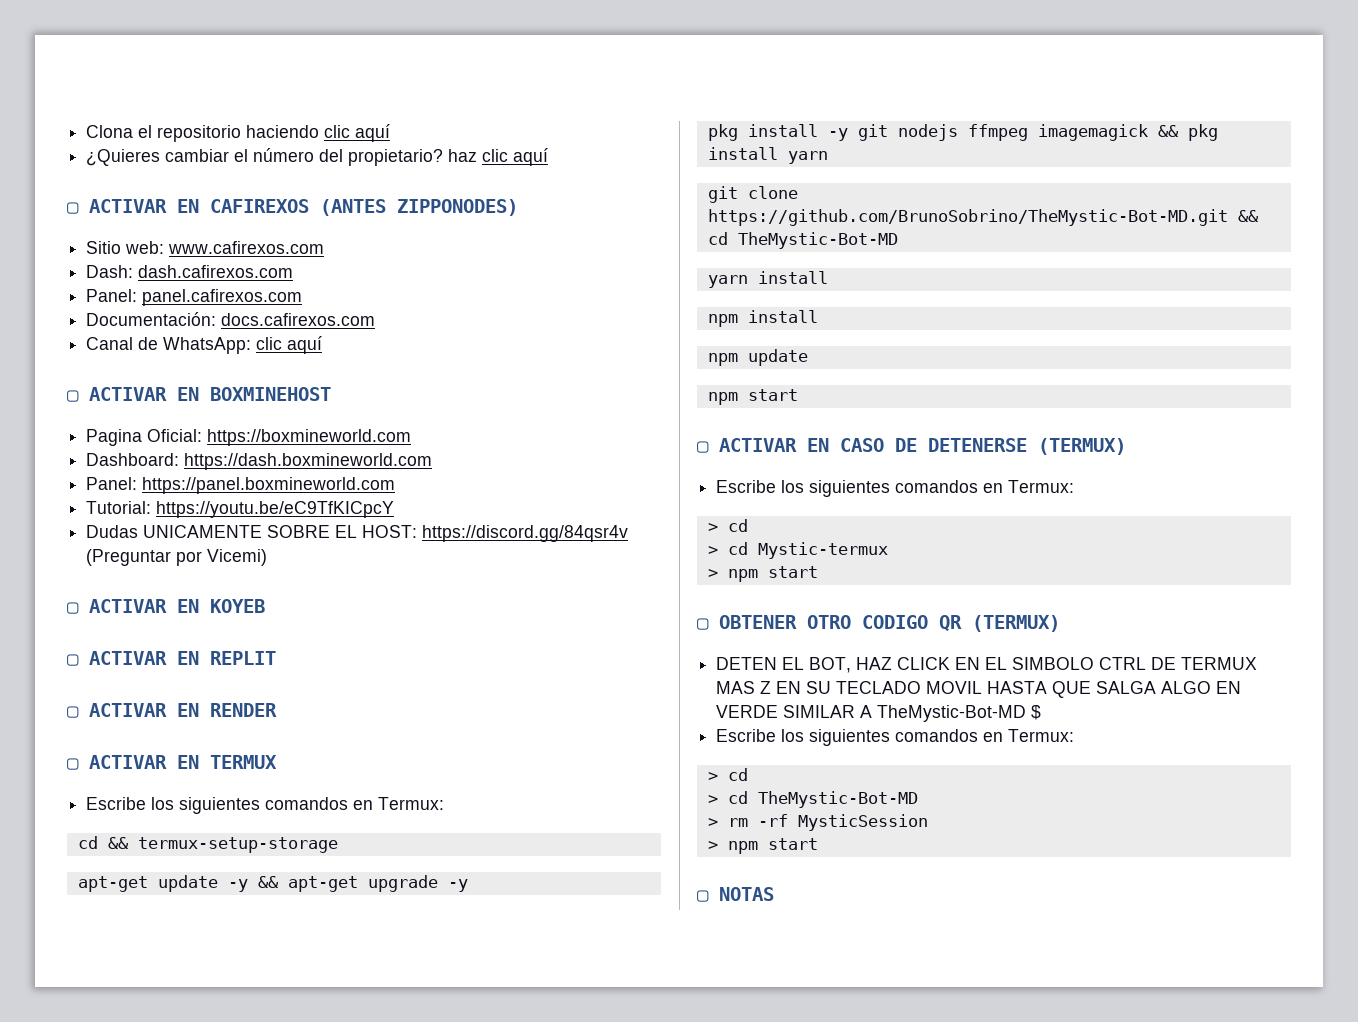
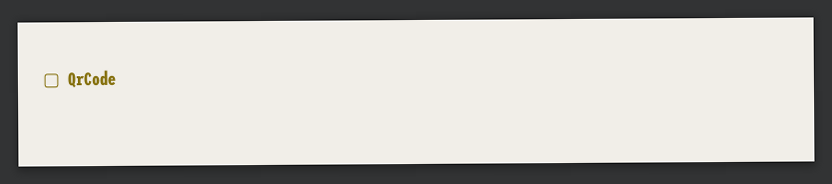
[86,124,391,142] [86,148,549,166] [67,199,518,216] [86,241,325,254] [86,265,294,278] [86,289,303,306] [86,312,376,326] [86,336,323,354] [67,387,331,402] [86,429,412,446] [86,453,433,470] [86,477,396,494] [86,501,395,518] [86,525,629,542] [86,549,268,566] [67,599,265,614] [67,651,276,666] [67,703,277,718] [67,755,277,770] [86,797,445,814] [77,836,338,853] [77,875,468,892] [707,124,1218,141] [707,147,828,164] [707,186,798,203] [707,209,1259,226] [707,232,898,249] [707,271,828,288] [707,310,818,327] [707,349,808,366] [707,389,798,405] [697,438,1126,455] [716,480,1075,497] [707,519,748,532] [707,542,888,559] [707,566,818,582] [697,615,1060,632] [716,657,1258,673] [716,681,1242,698] [716,705,1042,722] [716,729,1075,746] [707,768,748,781] [707,791,918,808] [707,814,928,831] [707,838,818,854] [697,887,774,902] Clona el repositorio haciendo clic aquí // ¿Quieres cambiar el número del propietario? haz clic aquí // ▢ ACTIVAR EN CAFIREXOS (ANTES ZIPPONODES) // Sitio web: www.cafirexos.com // Dash: dash.cafirexos.com // Panel: panel.cafirexos.com // Documentación: docs.cafirexos.com // Canal de WhatsApp: clic aquí // ▢ ACTIVAR EN BOXMINEHOST // Pagina Oficial: https://boxmineworld.com // Dashboard: https://dash.boxmineworld.com // Panel: https://panel.boxmineworld.com // Tutorial: https://youtu.be/eC9TfKICpcY // Dudas UNICAMENTE SOBRE EL HOST: https://discord.gg/84qsr4v (Preguntar por Vicemi) // ▢ ACTIVAR EN KOYEB // ▢ ACTIVAR EN REPLIT // ▢ ACTIVAR EN RENDER // ▢ ACTIVAR EN TERMUX // Escribe los siguientes comandos en Termux: // cd && termux-setup-storage // apt-get update -y && apt-get upgrade -y // pkg install -y git nodejs ffmpeg imagemagick && pkg install yarn // git clone https://github.com/BrunoSobrino/TheMystic-Bot-MD.git && cd TheMystic-Bot-MD // yarn install // npm install // npm update // npm start // ▢ ACTIVAR EN CASO DE DETENERSE (TERMUX) // Escribe los siguientes comandos en Termux: // > cd // > cd Mystic-termux // > npm start // ▢ OBTENER OTRO CODIGO QR (TERMUX) // DETEN EL BOT, HAZ CLICK EN EL SIMBOLO CTRL DE TERMUX MAS Z EN SU TECLADO MOVIL HASTA QUE SALGA ALGO EN VERDE SIMILAR A TheMystic-Bot-MD $ // Escribe los siguientes comandos en Termux: // > cd // > cd TheMystic-Bot-MD // > rm -rf MysticSession // > npm start // ▢ NOTAS -> [42,69,116,89] ▢ QrCode

